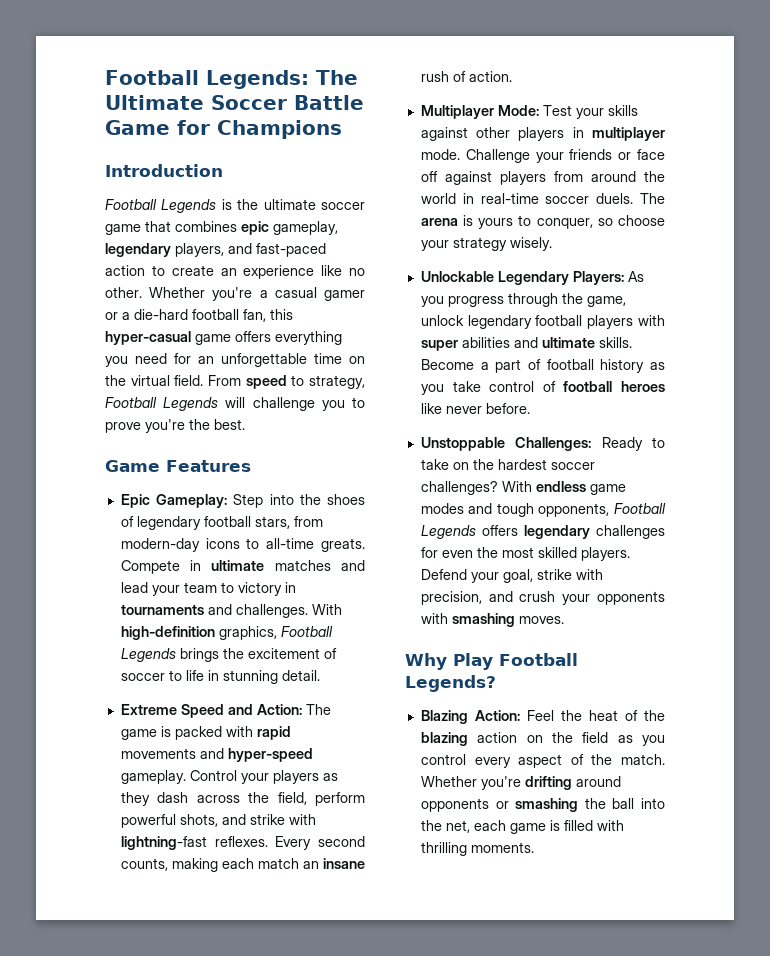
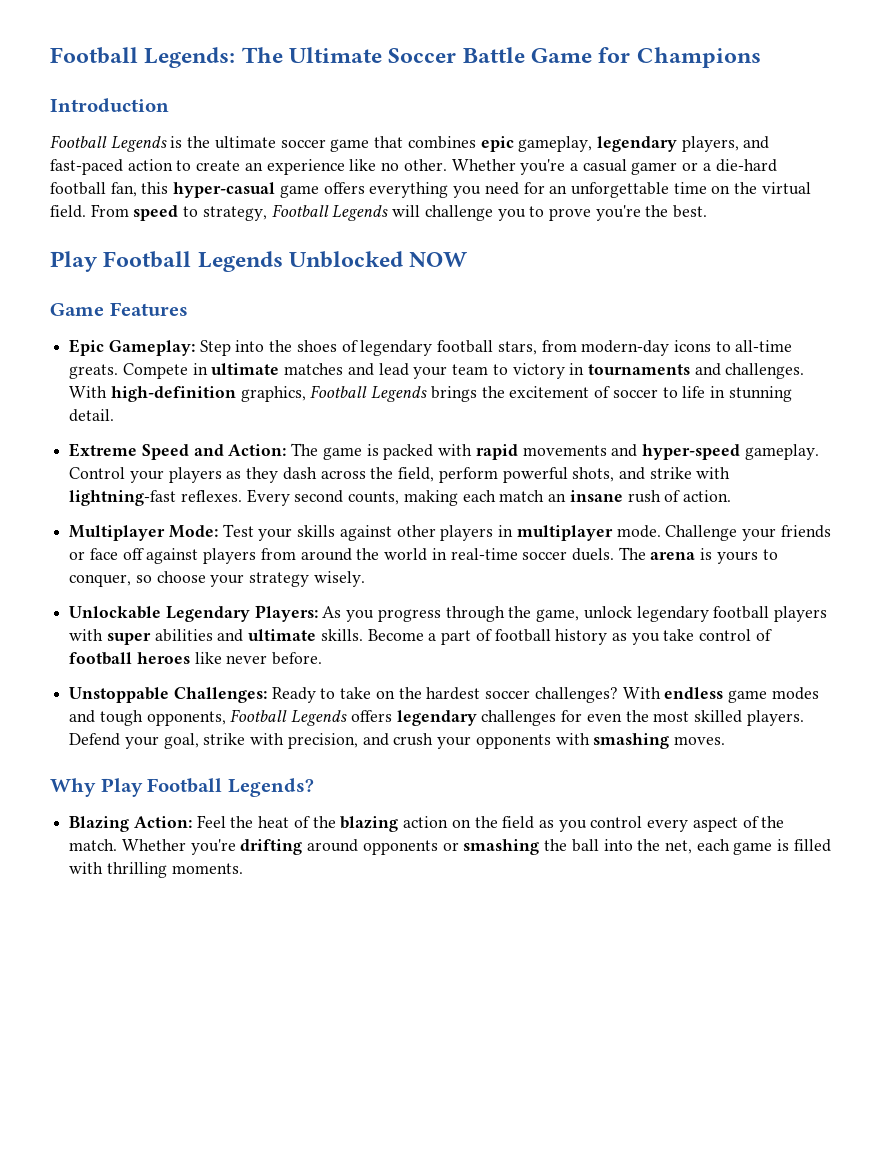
(245, 424) none -> [50,251,469,272] // Play Football Legends Unblocked NOW

